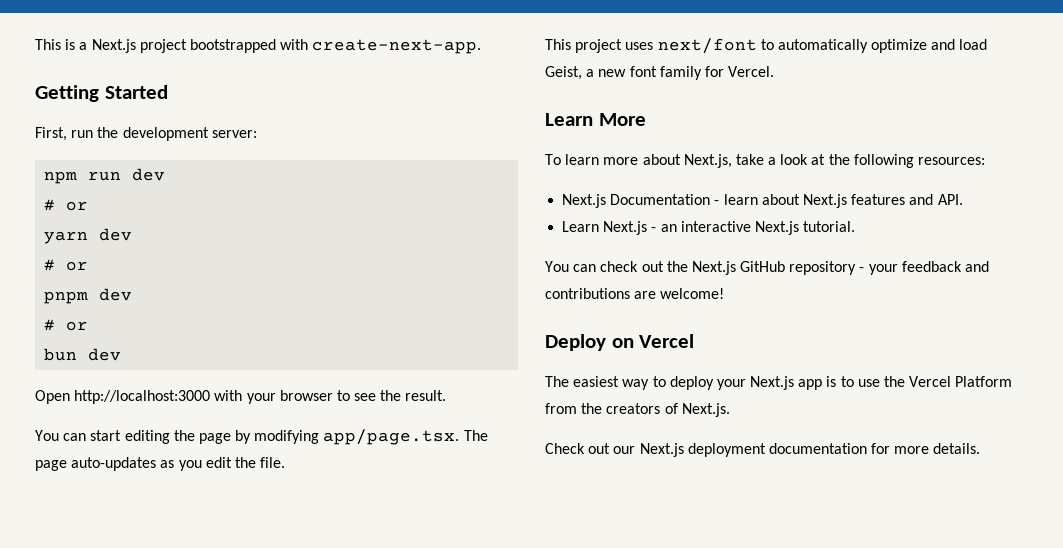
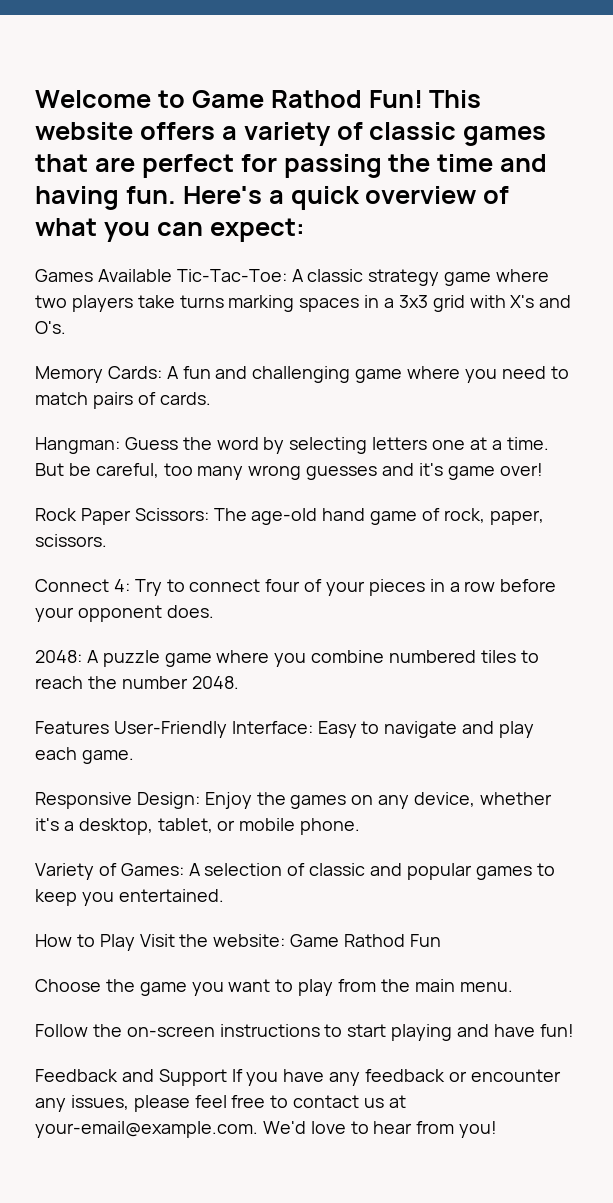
[35,39,482,54] [35,85,168,102] [35,127,257,141] [44,168,166,184] [44,199,89,211] [44,228,133,244] [44,259,89,271] [44,288,133,304] [44,319,89,331] [44,348,122,361] [35,390,447,404] [35,429,488,445] [35,457,286,471] [545,38,988,54] [545,66,775,80] [545,113,646,126] [545,154,986,168] [562,194,963,208] [562,221,856,235] [545,261,990,275] [545,288,725,299] [545,334,695,351] [545,376,1013,390] [545,403,730,417] [545,443,981,457] This is a Next.js project bootstrapped with create-next-app. // Getting Started // First, run the development server: // npm run dev // # or // yarn dev // # or // pnpm dev // # or // bun dev // Open http://localhost:3000 with your browser to see the result. // You can start editing the page by modifying app/page.tsx. The page auto-updates as you edit the file. // This project uses next/font to automatically optimize and load Geist, a new font family for Vercel. // Learn More // To learn more about Next.js, take a look at the following resources: // Next.js Documentation - learn about Next.js features and API. // Learn Next.js - an interactive Next.js tutorial. // You can check out the Next.js GitHub repository - your feedback and contributions are welcome! // Deploy on Vercel // The easiest way to deploy your Next.js app is to use the Vercel Platform from the creators of Next.js. // Check out our Next.js deployment documentation for more details. -> [35,90,482,108] [35,122,547,146] [35,154,548,178] [35,186,510,210] [35,218,305,242] [35,269,550,286] [35,295,572,312] [35,321,66,334] [35,366,569,383] [35,392,211,409] [35,437,549,454] [35,463,543,480] [35,508,544,525] [35,534,107,547] [35,579,557,596] [35,605,214,622] [35,650,539,667] [35,676,239,689] [35,721,535,738] [35,747,134,764] [35,792,552,809] [35,818,361,835] [35,863,555,880] [35,889,224,906] [35,934,441,951] [35,979,513,996] [35,1024,574,1041] [35,1069,561,1086] [35,1095,406,1112] [35,1121,498,1138] Welcome to Game Rathod Fun! This website offers a variety of classic games that are perfect for passing the time and having fun. Here's a quick overview of what you can expect: // Games Available Tic-Tac-Toe: A classic strategy game where two players take turns marking spaces in a 3x3 grid with X's and O's. // Memory Cards: A fun and challenging game where you need to match pairs of cards. // Hangman: Guess the word by selecting letters one at a time. But be careful, too many wrong guesses and it's game over! // Rock Paper Scissors: The age-old hand game of rock, paper, scissors. // Connect 4: Try to connect four of your pieces in a row before your opponent does. // 2048: A puzzle game where you combine numbered tiles to reach the number 2048. // Features User-Friendly Interface: Easy to navigate and play each game. // Responsive Design: Enjoy the games on any device, whether it's a desktop, tablet, or mobile phone. // Variety of Games: A selection of classic and popular games to keep you entertained. // How to Play Visit the website: Game Rathod Fun // Choose the game you want to play from the main menu. // Follow the on-screen instructions to start playing and have fun! // Feedback and Support If you have any feedback or encounter any issues, please feel free to contact us at your-email@example.com. We'd love to hear from you!

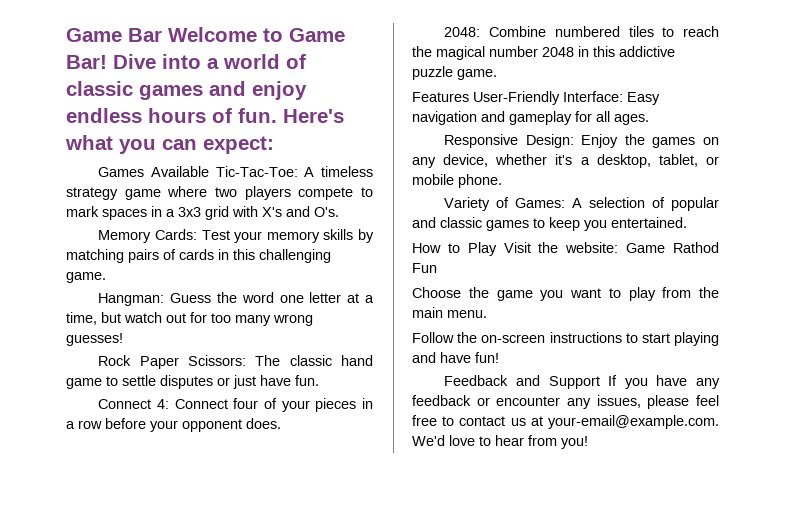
(35, 99) none -> [66,28,162,42] Game Bar
[270,90,482,108] [35,122,547,146] [35,154,548,178] [35,186,510,210] Rathod Fun! This website offers a variety of classic games that are perfect for passing the time and having fun. Here's a quick overview of -> [66,54,306,69] [66,81,307,100] [66,108,344,123] Bar! Dive into a world of classic games and enjoy endless hours of fun. Here's
[307,269,364,282] classic -> [321,166,373,177] timeless
[137,295,295,312] take turns marking -> [298,187,373,200] [66,206,99,217] compete to mark
[166,366,569,383] [35,392,211,409] [35,437,549,454] [35,463,543,480] A fun and challenging game where you need to match pairs of cards. // Hangman: Guess the word by selecting letters one at a time. But be careful, too many wrong guesses and it's game over! -> [201,229,374,243] [66,249,331,263] [66,272,106,283] [98,292,374,306] [66,312,313,326] [66,333,123,346] Test your memory skills by matching pairs of cards in this challenging game. // Hangman: Guess the word one letter at a time, but watch out for too many wrong guesses!
[251,508,318,525] age-old -> [289,355,332,366] classic
[422,508,544,525] [35,534,107,547] of rock, paper, scissors. -> [106,375,319,389] to settle disputes or just have fun.
[134,579,261,596] Try to connect -> [174,399,228,409] Connect
[86,650,385,667] A puzzle game where you combine -> [489,26,547,37] Combine
[121,676,239,689] [35,721,535,738] [35,747,134,764] number 2048. // Features User-Friendly Interface: Easy to navigate and play each game. -> [436,46,675,60] [412,66,497,80] [412,91,660,105] [412,111,649,125] magical number 2048 in this addictive puzzle game. // Features User-Friendly Interface: Easy navigation and gameplay for all ages.
[309,863,472,880] classic and popular -> [671,197,719,211] [412,217,482,228] popular and classic

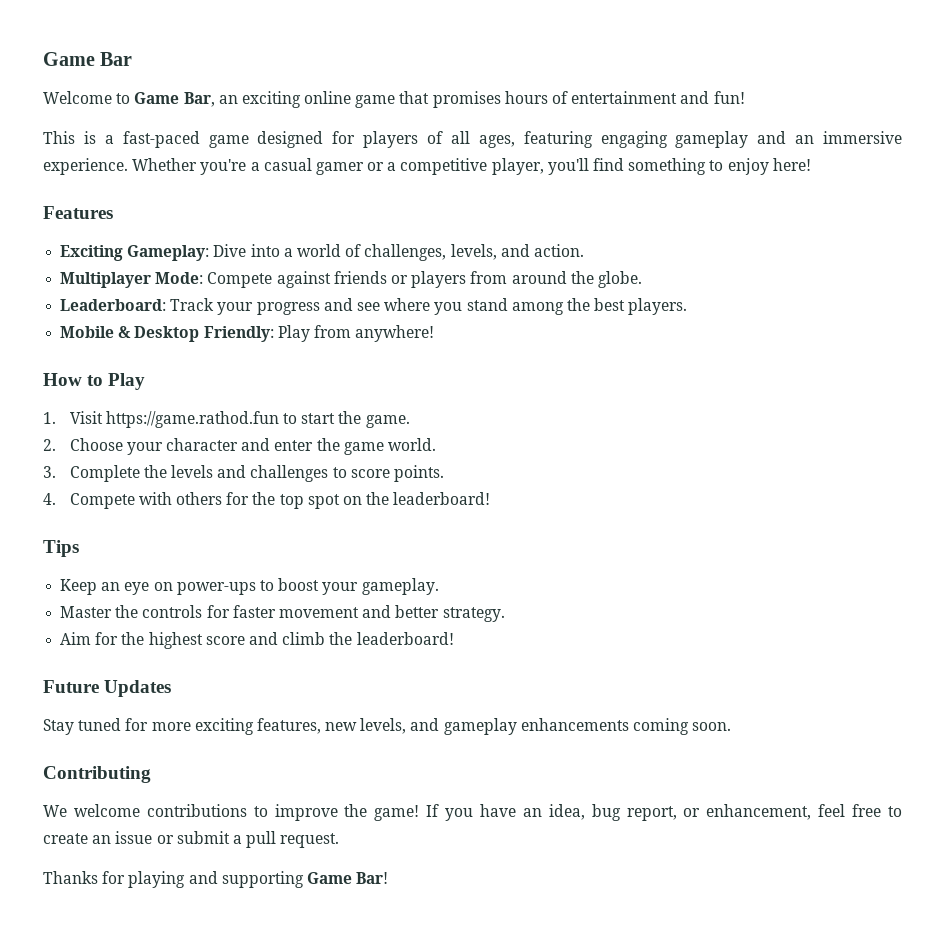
(162, 35) none -> (133, 59) //
[66,55,107,69] Bar! -> [183,91,745,108] [43,131,902,148] [43,158,811,175] [43,206,113,219] [60,245,210,261] Bar, an exciting online game that promises hours of entertainment and fun! // This is a fast-paced game designed for players of all ages, featuring engaging gameplay and an immersive experience. Whether you're a casual gamer or a competitive player, you'll find something to enjoy here! // Features // Exciting Gameplay:
[66,81,307,100] [66,108,344,123] [65,135,274,154] [98,166,373,177] [66,186,373,200] [66,206,339,220] [98,229,374,243] [66,249,331,263] [66,272,106,283] [98,292,374,306] [66,312,313,326] [66,333,123,346] [98,355,373,369] [66,375,319,389] [98,398,373,412] [66,418,281,432] [444,26,719,37] [412,46,675,60] [412,66,497,80] [412,91,660,105] [412,111,649,125] [444,134,719,148] [412,154,719,168] [412,174,502,188] [444,197,719,211] [412,217,687,231] [412,242,719,256] [412,263,437,273] [412,287,719,301] [412,307,487,318] [412,332,719,346] [412,352,499,363] [444,375,720,389] [412,395,719,409] [412,415,719,429] [412,435,588,449] classic games and enjoy endless hours of fun. Here's what you can expect: // Games Available Tic-Tac-Toe: A timeless strategy game where two players compete to mark spaces in a 3x3 grid with X's and O's. // Memory Cards: Test your memory skills by matching pairs of cards in this challenging game. // Hangman: Guess the word one letter at a time, but watch out for too many wrong guesses! // Rock Paper Scissors: The classic hand game to settle disputes or just have fun. // Connect 4: Connect four of your pieces in a row before your opponent does. // 2048: Combine numbered tiles to reach the magical number 2048 in this addictive puzzle game. // Features User-Friendly Interface: Easy navigation and gameplay for all ages. // Responsive Design: Enjoy the games on any device, whether it's a desktop, tablet, or mobile phone. // Variety of Games: A selection of popular and classic games to keep you entertained. // How to Play Visit the website: Game Rathod Fun // Choose the game you want to play from the main menu. // Follow the on-screen instructions to start playing and have fun! // Feedback and Support If you have any feedback or encounter any issues, please feel free to contact us at your-email@example.com. We'd love to hear from you! -> [364,244,584,261] [60,271,642,288] [60,298,688,315] [60,325,435,342] [43,373,146,390] [43,411,410,428] [43,438,436,455] [43,465,444,482] [43,492,491,509] [43,540,79,557] [60,578,439,595] [60,605,505,622] [60,632,454,649] [43,680,172,697] [43,718,732,735] [43,766,151,783] [43,804,903,821] [43,831,340,848] [43,871,389,888] challenges, levels, and action. // Multiplayer Mode: Compete against friends or players from around the globe. // Leaderboard: Track your progress and see where you stand among the best players. // Mobile & Desktop Friendly: Play from anywhere! // How to Play // 1. Visit https://game.rathod.fun to start the game. // 2. Choose your character and enter the game world. // 3. Complete the levels and challenges to score points. // 4. Compete with others for the top spot on the leaderboard! // Tips // Keep an eye on power-ups to boost your gameplay. // Master the controls for faster movement and better strategy. // Aim for the highest score and climb the leaderboard! // Future Updates // Stay tuned for more exciting features, new levels, and gameplay enhancements coming soon. // Contributing // We welcome contributions to improve the game! If you have an idea, bug report, or enhancement, feel free to create an issue or submit a pull request. // Thanks for playing and supporting Game Bar!

